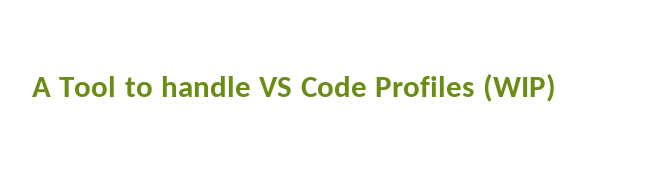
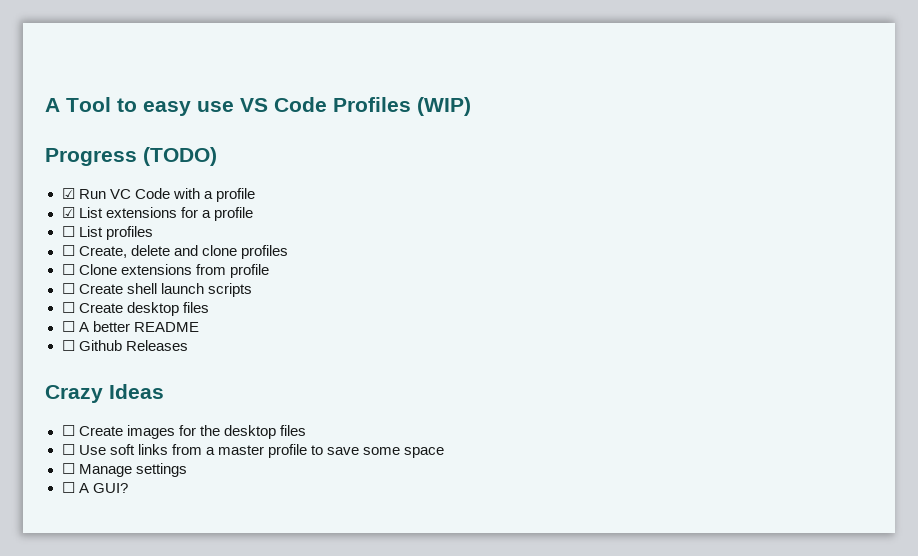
[161,76,252,97] handle -> [143,101,234,116] easy use
(556, 87) none -> [45,147,217,166] [61,188,255,202] [61,207,253,221] [61,226,153,240] [61,245,288,259] [61,264,269,278] [61,283,252,297] [61,302,209,316] [61,321,199,332] [61,340,188,351] [45,384,164,403] [61,425,306,439] [61,444,445,458] [61,463,187,477] [61,482,128,493] // Progress (TODO) // ☑ Run VC Code with a profile // ☑ List extensions for a profile // ☐ List profiles // ☐ Create, delete and clone profiles // ☐ Clone extensions from profile // ☐ Create shell launch scripts // ☐ Create desktop files // ☐ A better README // ☐ Github Releases // Crazy Ideas // ☐ Create images for the desktop files // ☐ Use soft links from a master profile to save some space // ☐ Manage settings // ☐ A GUI?

